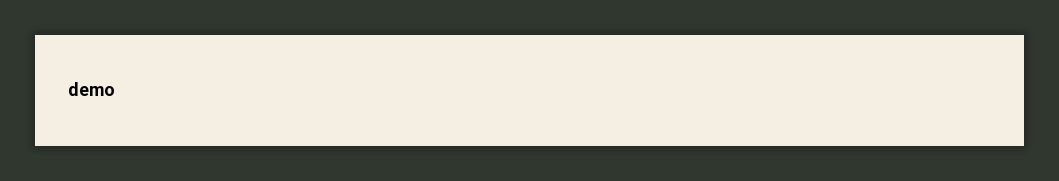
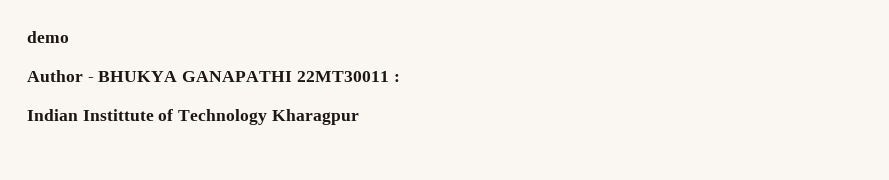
(115, 89) none -> [27,70,400,82] [27,109,359,125] // Author - BHUKYA GANAPATHI 22MT30011 : // Indian Instittute of Technology Kharagpur

